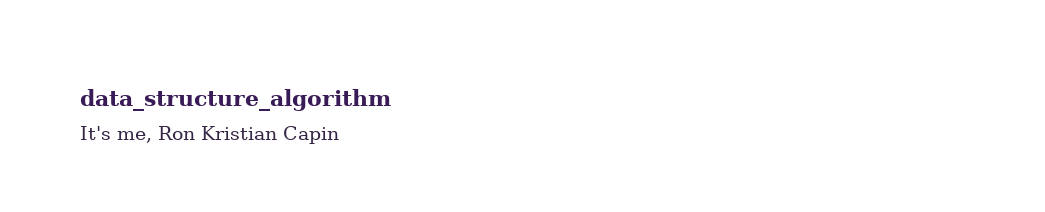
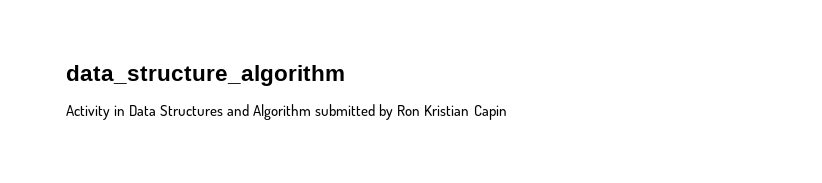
[80,126,152,143] It's me, -> [66,104,394,120] Activity in Data Structures and Algorithm submitted by

